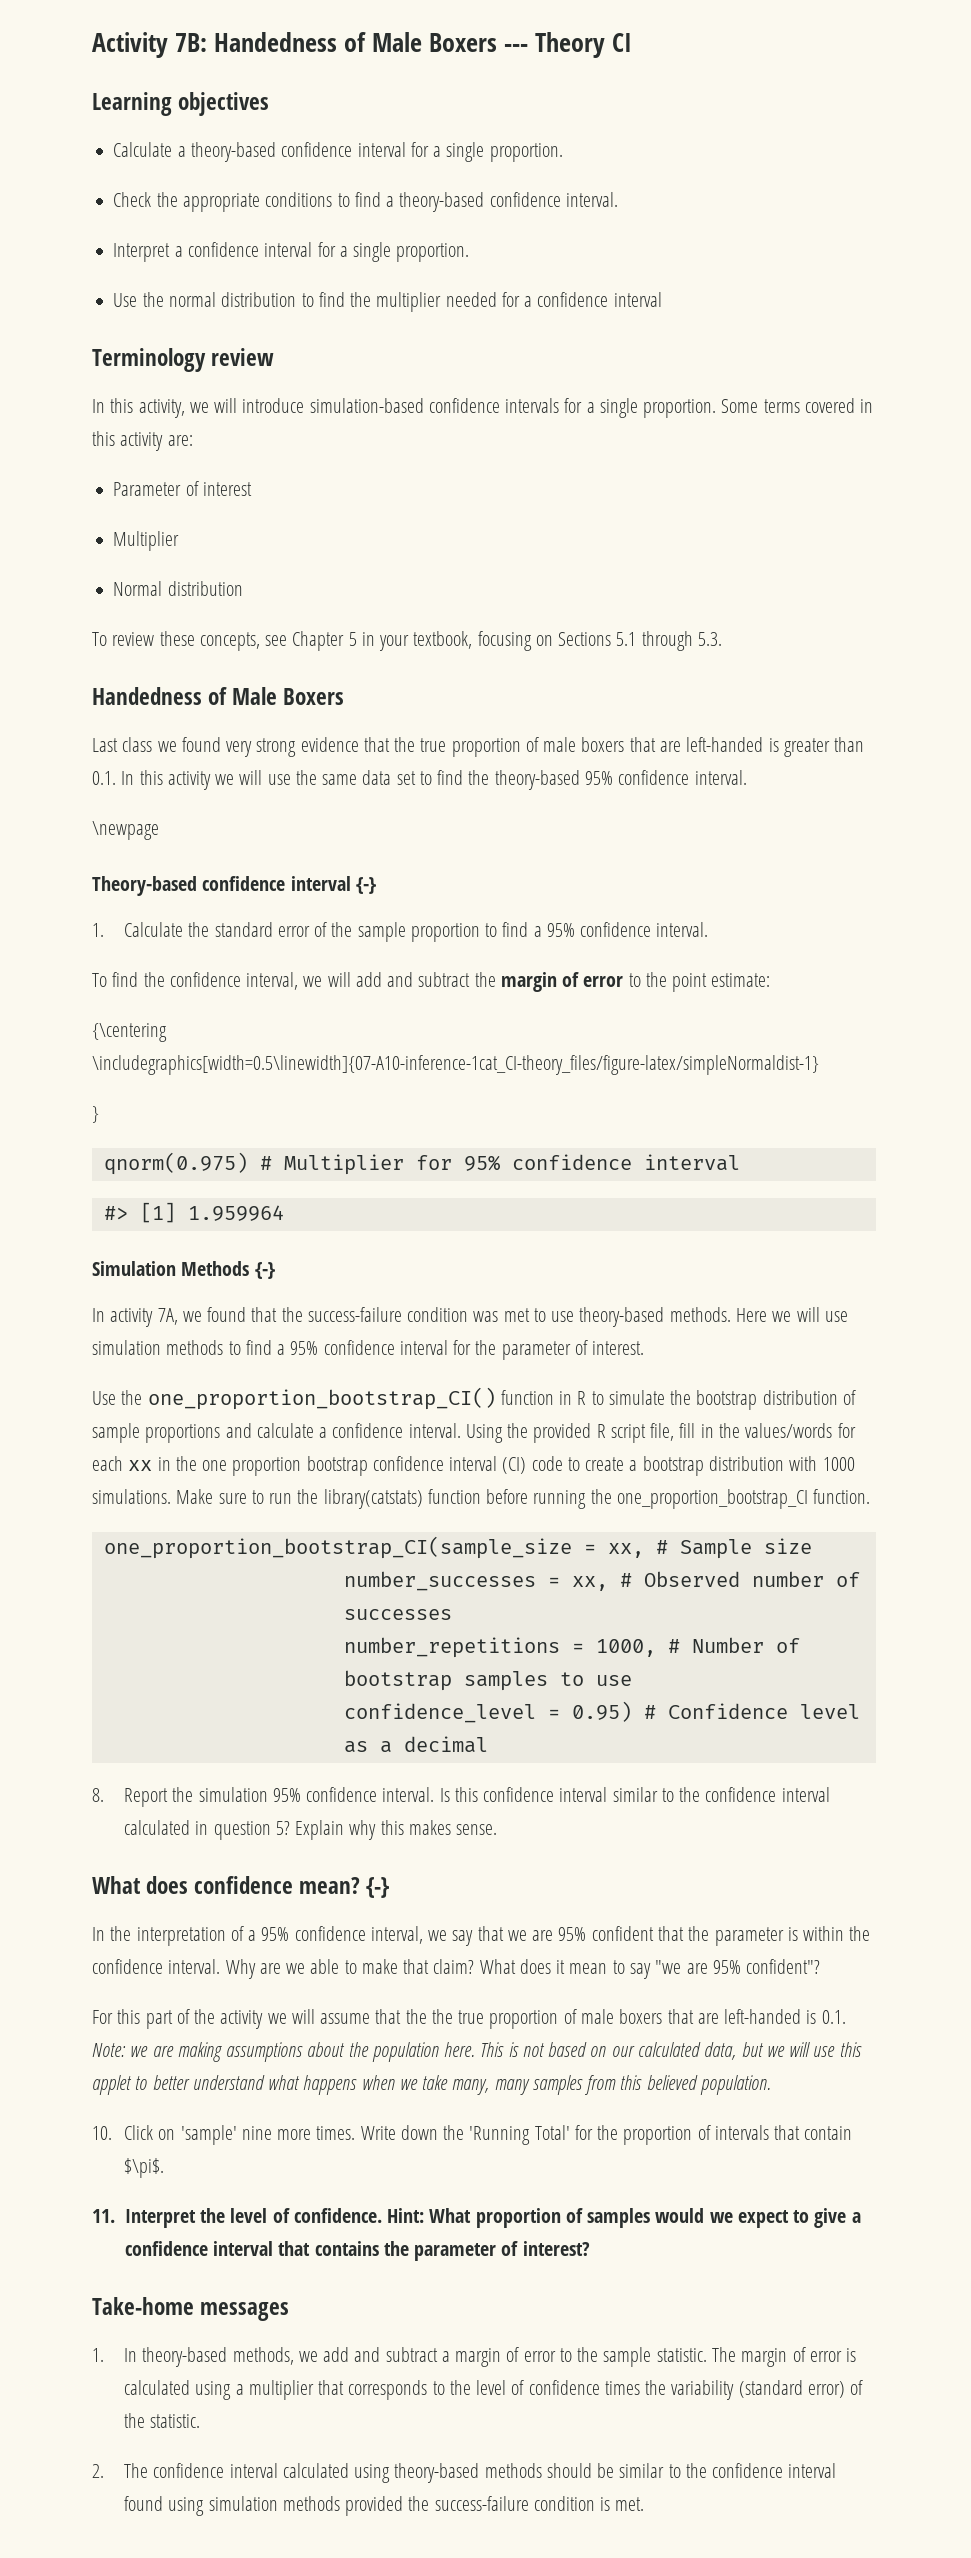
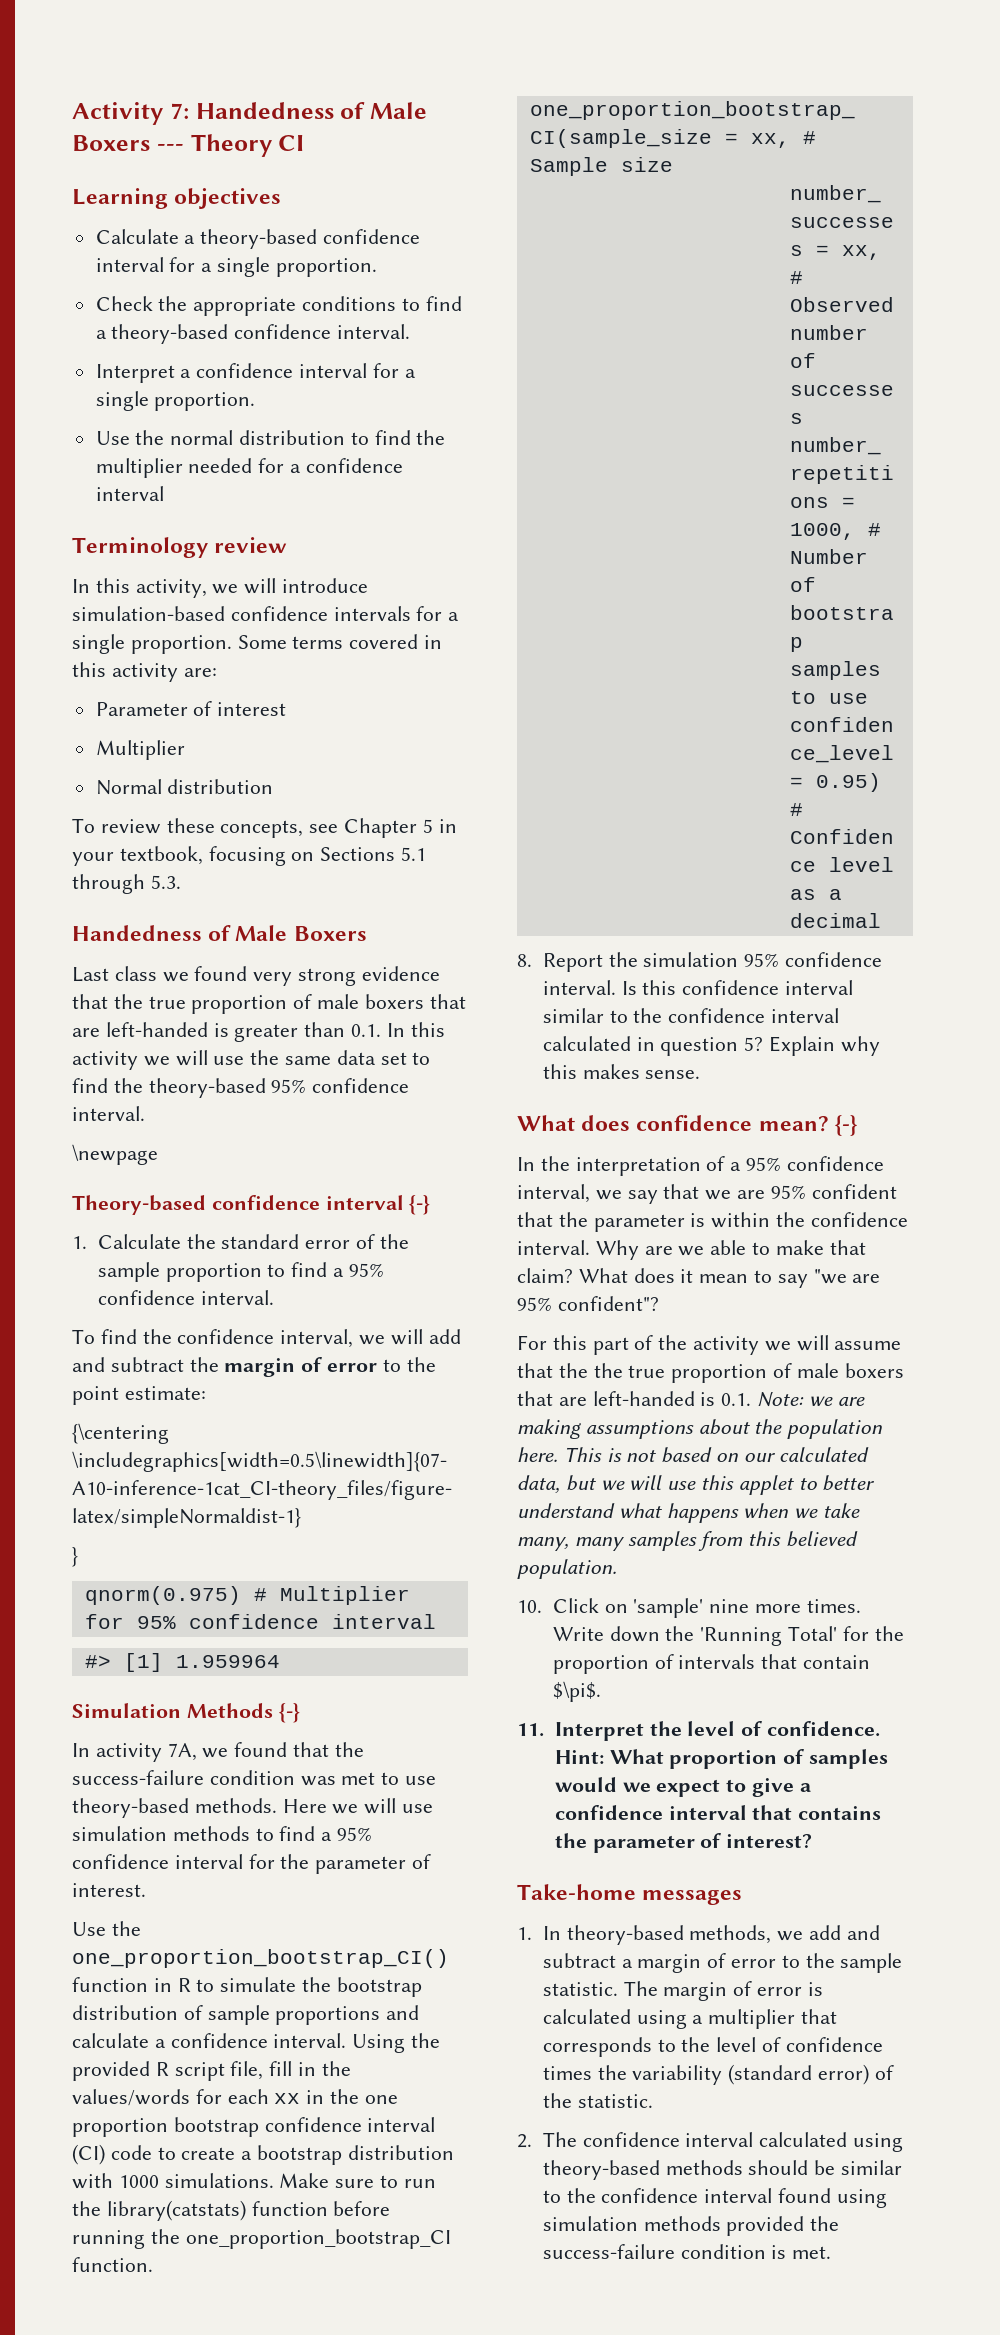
[175,33,208,52] 7B: -> [169,103,189,119] 7:

